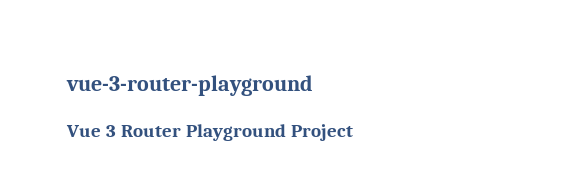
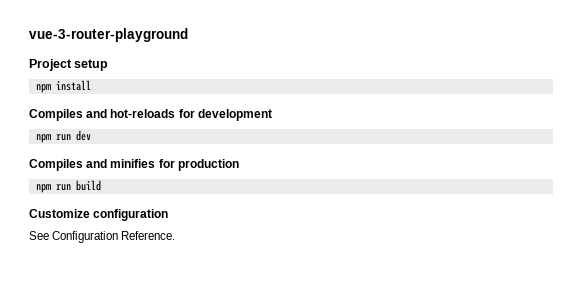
[66,124,353,141] Vue 3 Router Playground Project -> [29,59,109,71] [35,80,91,93] [29,109,272,121] [35,130,91,143] [29,159,239,171] [35,180,101,193] [29,209,169,221] [29,231,176,243] Project setup // npm install // Compiles and hot-reloads for development // npm run dev // Compiles and minifies for production // npm run build // Customize configuration // See Configuration Reference.

